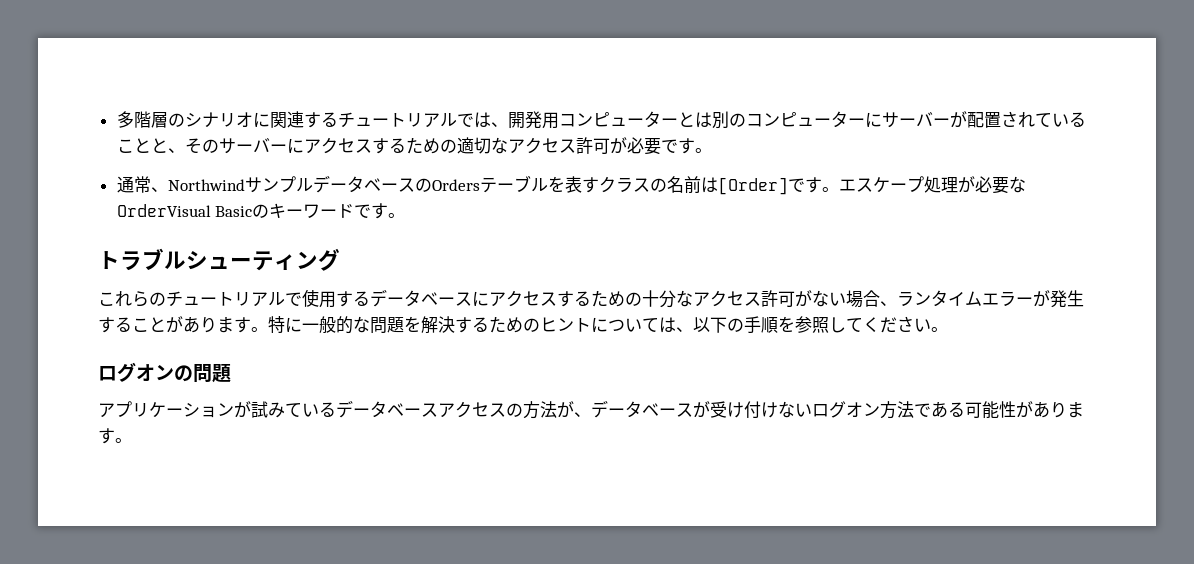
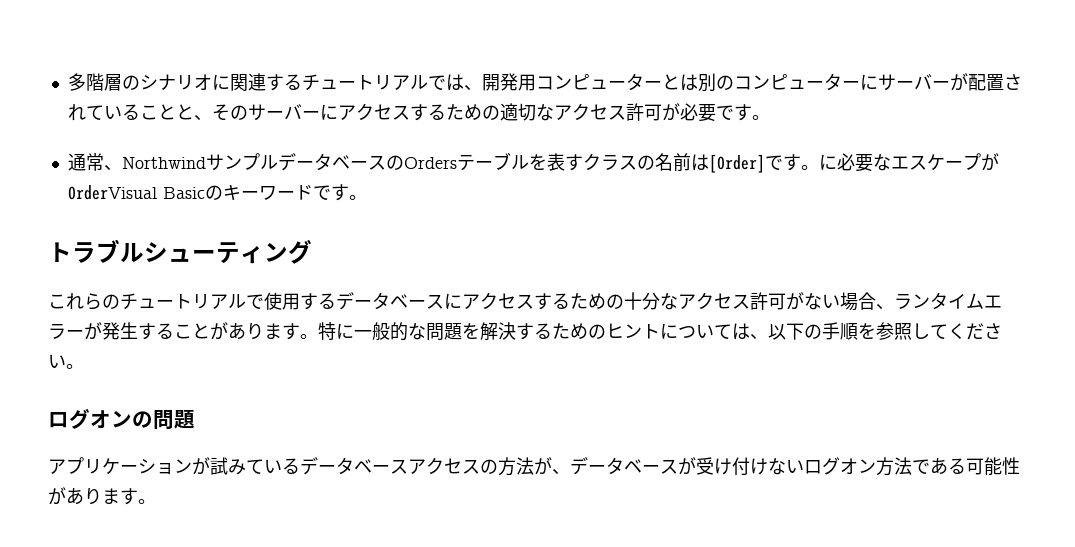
(839, 189) none -> [818,153,891,172] に必要な
[923,176,1026,194] 処理が必要な -> [980,153,999,171] が

